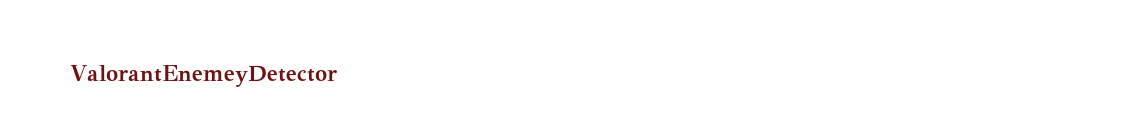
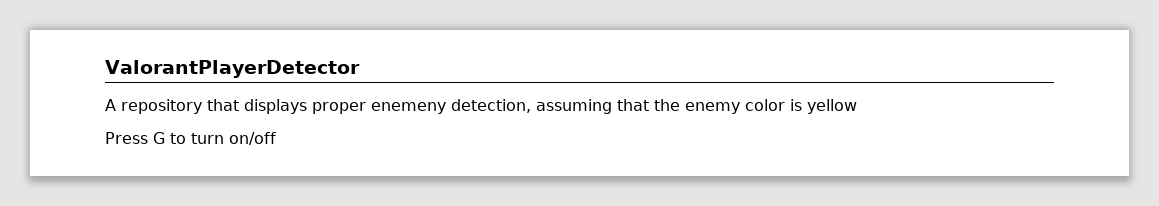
[70,65,337,87] ValorantEnemeyDetector -> [105,60,360,78] [105,99,857,114] [105,132,276,145] ValorantPlayerDetector // A repository that displays proper enemeny detection, assuming that the enemy color is yellow // Press G to turn on/off

